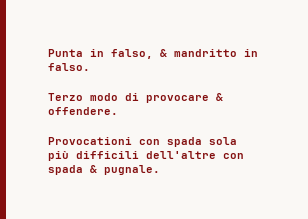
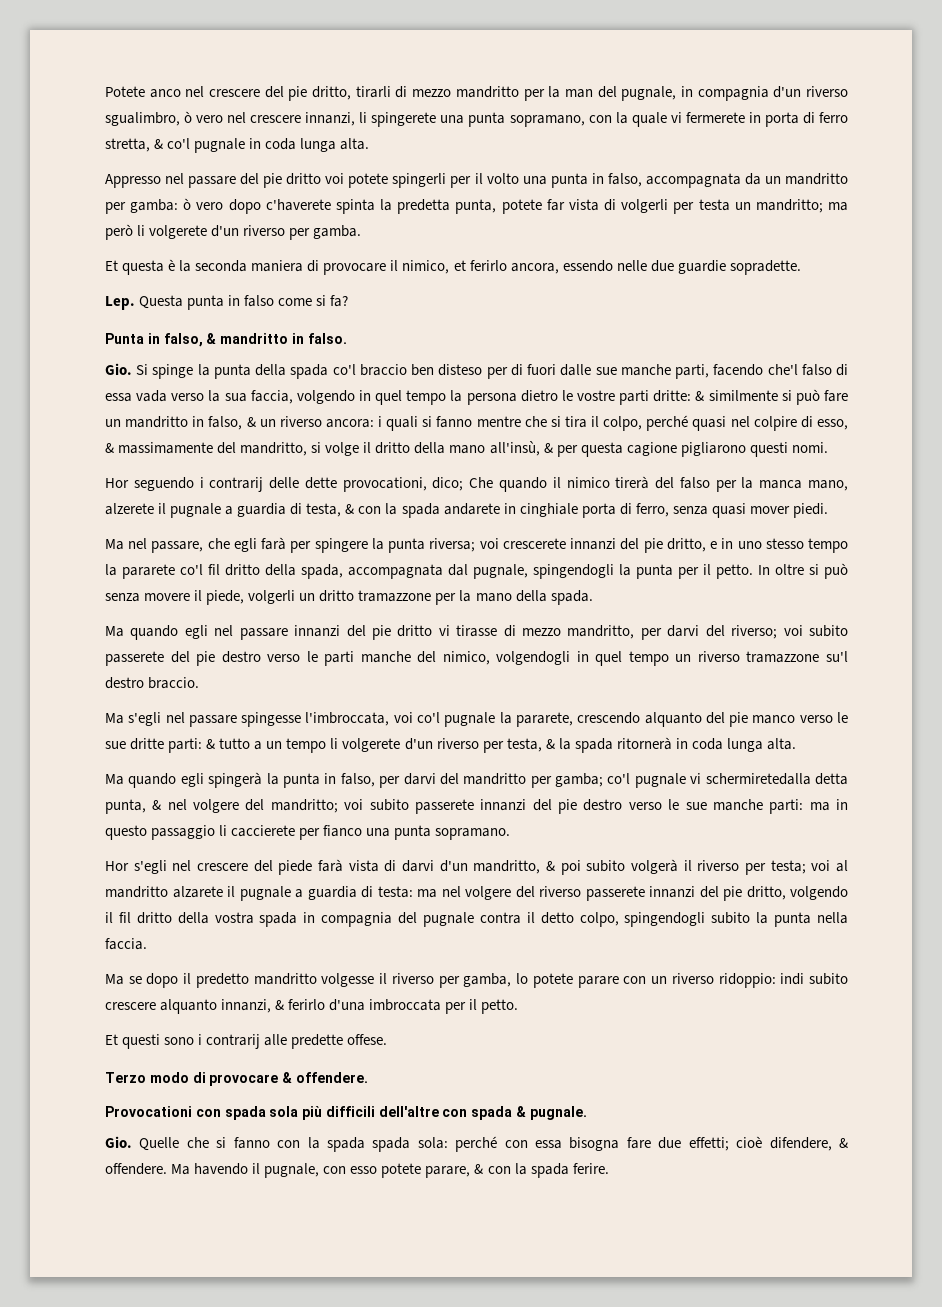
(48, 53) none -> [105,86,849,101] [105,111,849,127] [105,138,370,153] [105,173,849,188] [105,198,848,214] [105,224,362,240] [105,259,801,275] [105,295,349,310] Potete anco nel crescere del pie dritto, tirarli di mezzo mandritto per la man del pugnale, in compagnia d'un riverso sgualimbro, ò vero nel crescere innanzi, li spingerete una punta sopramano, con la quale vi fermerete in porta di ferro stretta, & co'l pugnale in coda lunga alta. // Appresso nel passare del pie dritto voi potete spingerli per il volto una punta in falso, accompagnata da un mandritto per gamba: ò vero dopo c'haverete spinta la predetta punta, potete far vista di volgerli per testa un mandritto; ma però li volgerete d'un riverso per gamba. // Et questa è la seconda maniera di provocare il nimico, et ferirlo ancora, essendo nelle due guardie sopradette. // Lep. Questa punta in falso come si fa? //
(90, 67) none -> [105,363,848,379] [105,389,848,405] [105,415,849,431] [105,441,828,457] [105,476,849,492] [105,503,828,518] [105,537,848,553] [105,563,848,579] [105,590,593,605] [105,625,849,640] [105,651,848,666] [105,677,200,689] [105,712,848,727] [105,737,797,753] [105,772,849,788] [105,799,848,814] [105,825,511,840] [105,859,848,875] [105,886,848,901] [105,912,849,927] [105,938,147,950] [105,973,848,988] [105,999,519,1014] [105,1034,388,1049] // Gio. Si spinge la punta della spada co'l braccio ben disteso per di fuori dalle sue manche parti, facendo che'l falso di essa vada verso la sua faccia, volgendo in quel tempo la persona dietro le vostre parti dritte: & similmente si può fare un mandritto in falso, & un riverso ancora: i quali si fanno mentre che si tira il colpo, perché quasi nel colpire di esso, & massimamente del mandritto, si volge il dritto della mano all'insù, & per questa cagione pigliarono questi nomi. // Hor seguendo i contrarij delle dette provocationi, dico; Che quando il nimico tirerà del falso per la manca mano, alzerete il pugnale a guardia di testa, & con la spada andarete in cinghiale porta di ferro, senza quasi mover piedi. // Ma nel passare, che egli farà per spingere la punta riversa; voi crescerete innanzi del pie dritto, e in uno stesso tempo la pararete co'l fil dritto della spada, accompagnata dal pugnale, spingendogli la punta per il petto. In oltre si può senza movere il piede, volgerli un dritto tramazzone per la mano della spada. // Ma quando egli nel passare innanzi del pie dritto vi tirasse di mezzo mandritto, per darvi del riverso; voi subito passerete del pie destro verso le parti manche del nimico, volgendogli in quel tempo un riverso tramazzone su'l destro braccio. // Ma s'egli nel passare spingesse l'imbroccata, voi co'l pugnale la pararete, crescendo alquanto del pie manco verso le sue dritte parti: & tutto a un tempo li volgerete d'un riverso per testa, & la spada ritornerà in coda lunga alta. // Ma quando egli spingerà la punta in falso, per darvi del mandritto per gamba; co'l pugnale vi schermiretedalla detta punta, & nel volgere del mandritto; voi subito passerete innanzi del pie destro verso le sue manche parti: ma in questo passaggio li caccierete per fianco una punta sopramano. // Hor s'egli nel crescere del piede farà vista di darvi d'un mandritto, & poi subito volgerà il riverso per testa; voi al mandritto alzarete il pugnale a guardia di testa: ma nel volgere del riverso passerete innanzi del pie dritto, volgendo il fil dritto della vostra spada in compagnia del pugnale contra il detto colpo, spingendogli subito la punta nella faccia. // Ma se dopo il predetto mandritto volgesse il riverso per gamba, lo potete parare con un riverso ridoppio: indi subito crescere alquanto innanzi, & ferirlo d'una imbroccata per il petto. // Et questi sono i contrarij alle predette offese.
(160, 170) none -> [105,1136,849,1152] [105,1163,609,1178] // Gio. Quelle che si fanno con la spada spada sola: perché con essa bisogna fare due effetti; cioè difendere, & offendere. Ma havendo il pugnale, con esso potete parare, & con la spada ferire.

